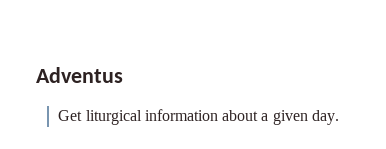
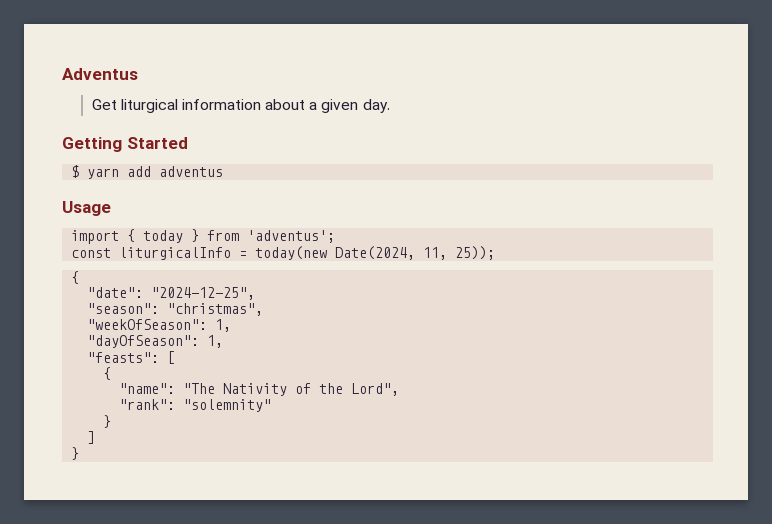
(340, 117) none -> [62,137,188,152] [71,165,224,179] [62,201,111,216] [71,229,336,244] [71,246,496,260] [71,271,80,284] [87,287,256,300] [87,303,264,316] [87,319,232,332] [87,335,224,348] [87,351,176,364] [103,367,112,380] [119,383,400,396] [119,399,272,412] [103,415,112,428] [87,431,96,444] [71,447,80,460] // Getting Started // $ yarn add adventus // Usage // import { today } from 'adventus'; // const liturgicalInfo = today(new Date(2024, 11, 25)); // { // "date": "2024-12-25", // "season": "christmas", // "weekOfSeason": 1, // "dayOfSeason": 1, // "feasts": [ // { // "name": "The Nativity of the Lord", // "rank": "solemnity" // } // ] // }

